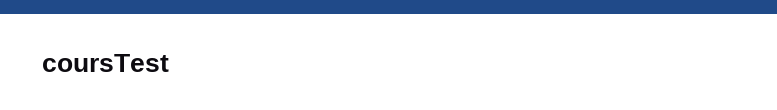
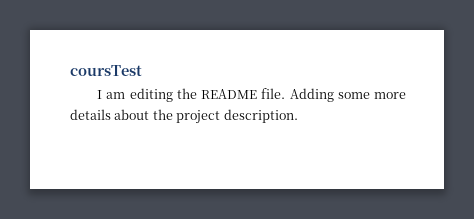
(169, 63) none -> [97,88,406,102] [70,109,298,124] // I am editing the README file. Adding some more details about the project description.

